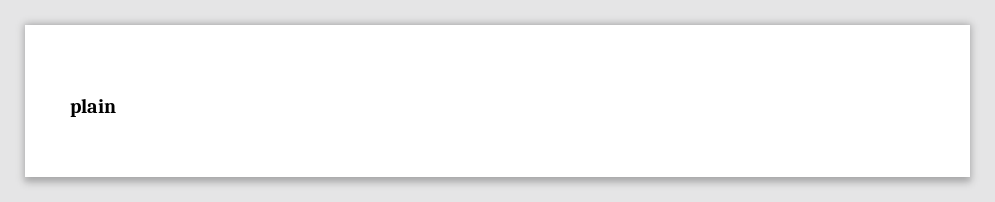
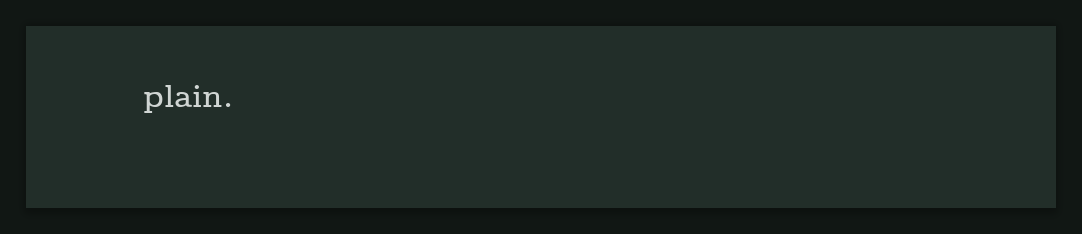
[70,98,116,117] plain -> [143,85,233,113] plain.

